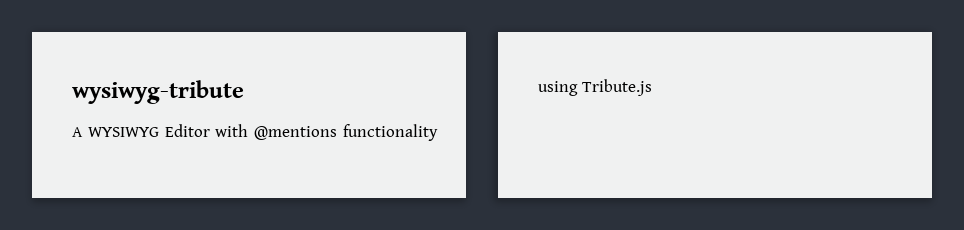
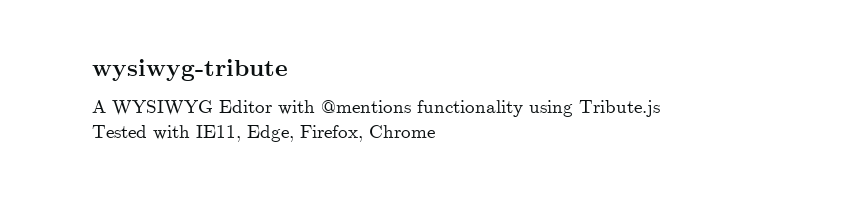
(652, 87) none -> [92,125,435,142] // Tested with IE11, Edge, Firefox, Chrome

